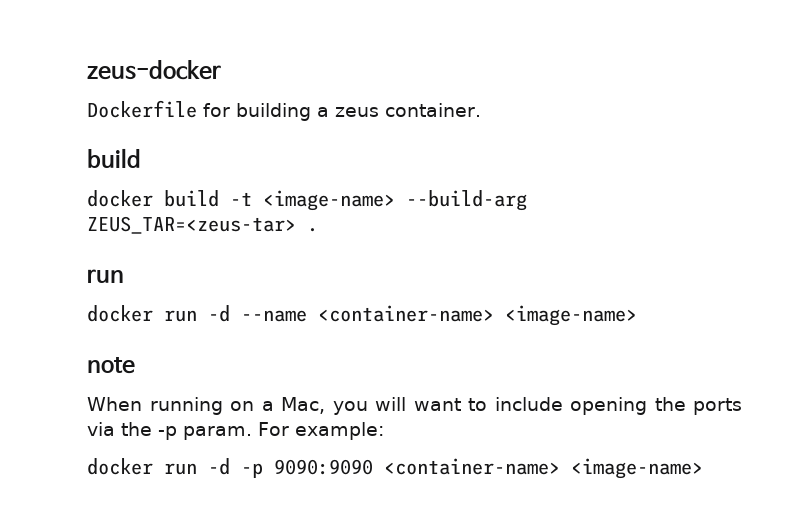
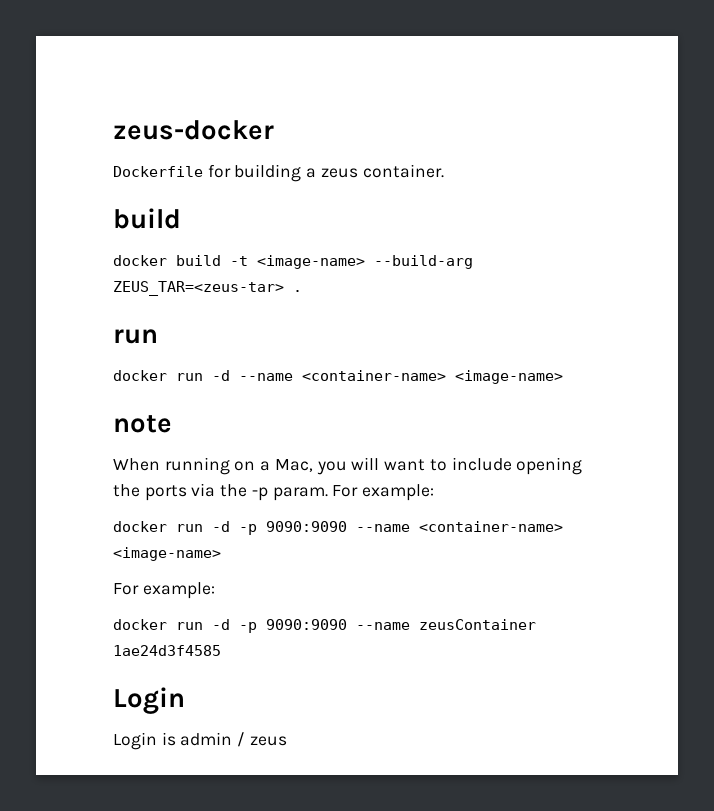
[384,458,703,479] <container-name> <image-name> -> [356,521,563,532] [113,547,221,561] [113,582,215,599] [113,619,536,633] [113,645,221,656] [113,687,185,714] [113,732,287,750] --name <container-name> <image-name> // For example: // docker run -d -p 9090:9090 --name zeusContainer 1ae24d3f4585 // Login // Login is admin / zeus

